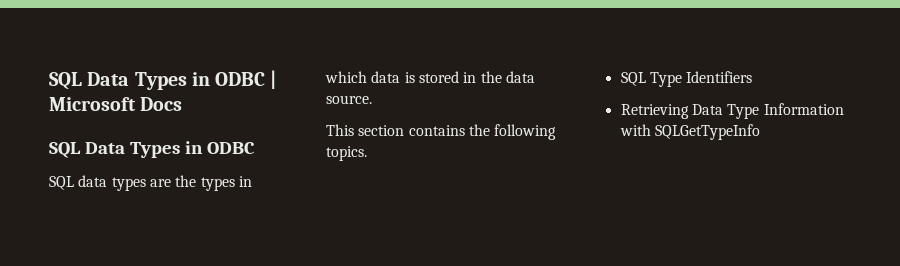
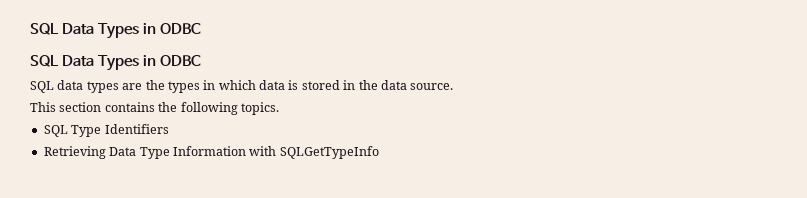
[49,70,277,90] [49,97,183,111] SQL Data Types in ODBC | Microsoft Docs -> [30,23,202,39] SQL Data Types in ODBC

